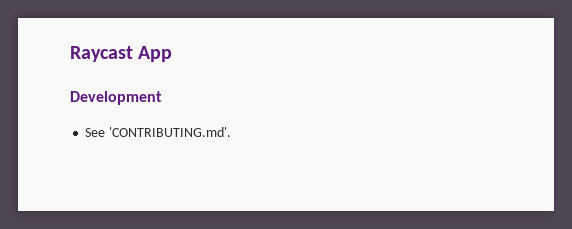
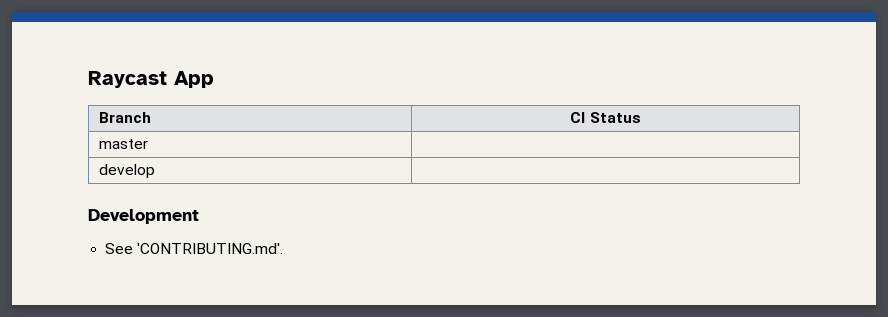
(173, 54) none -> [98,112,151,123] [570,112,641,123] [98,139,148,149] [98,164,155,178] // Branch | CI Status // master | // develop |

